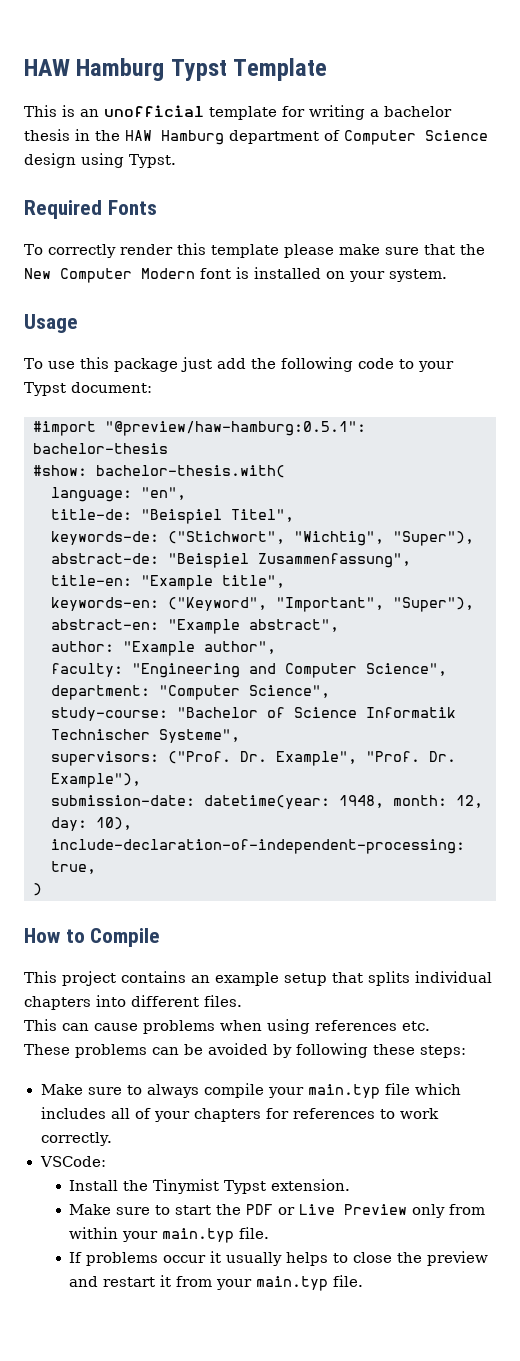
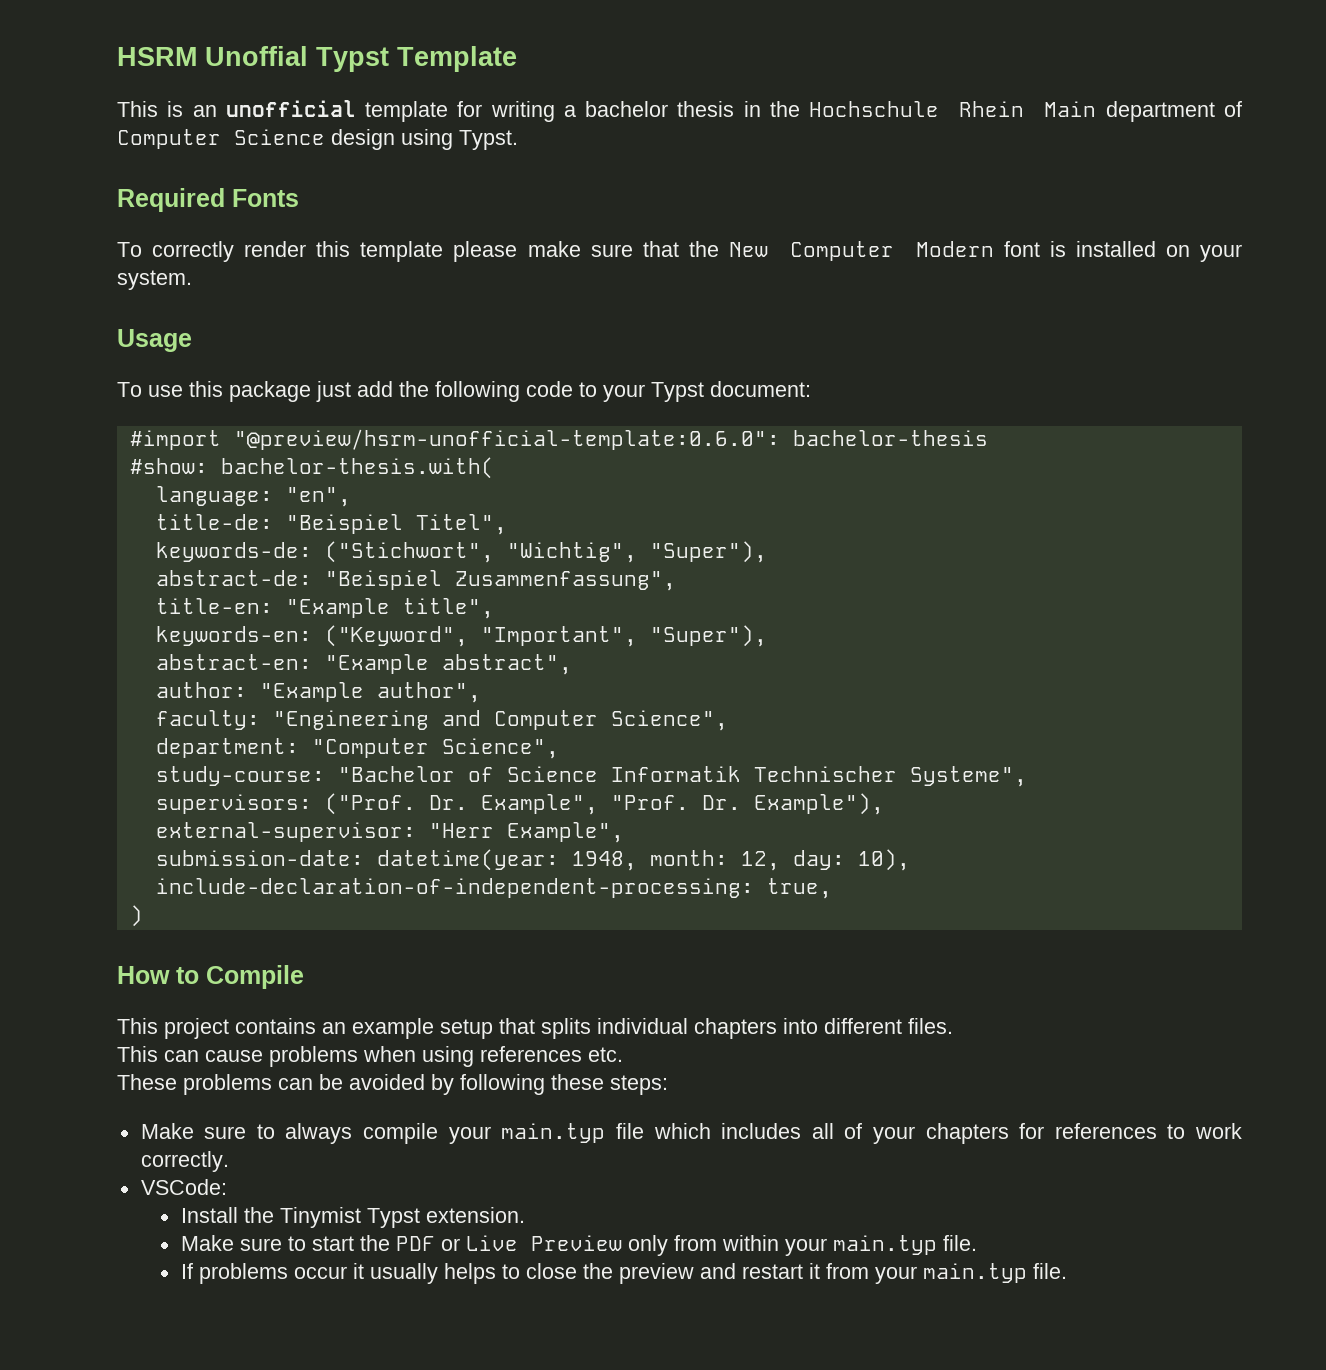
[24,58,165,81] HAW Hamburg -> [117,46,308,66] HSRM Unoffial
[125,130,224,145] HAW Hamburg -> [809,101,1097,117] Hochschule Rhein Main
[105,421,366,436] "@preview/haw-hamburg:0.5.1": -> [233,429,780,450] "@preview/hsrm-unofficial-template:0.6.0":
(141, 780) none -> [155,822,624,843] // external-supervisor: "Herr Example",

